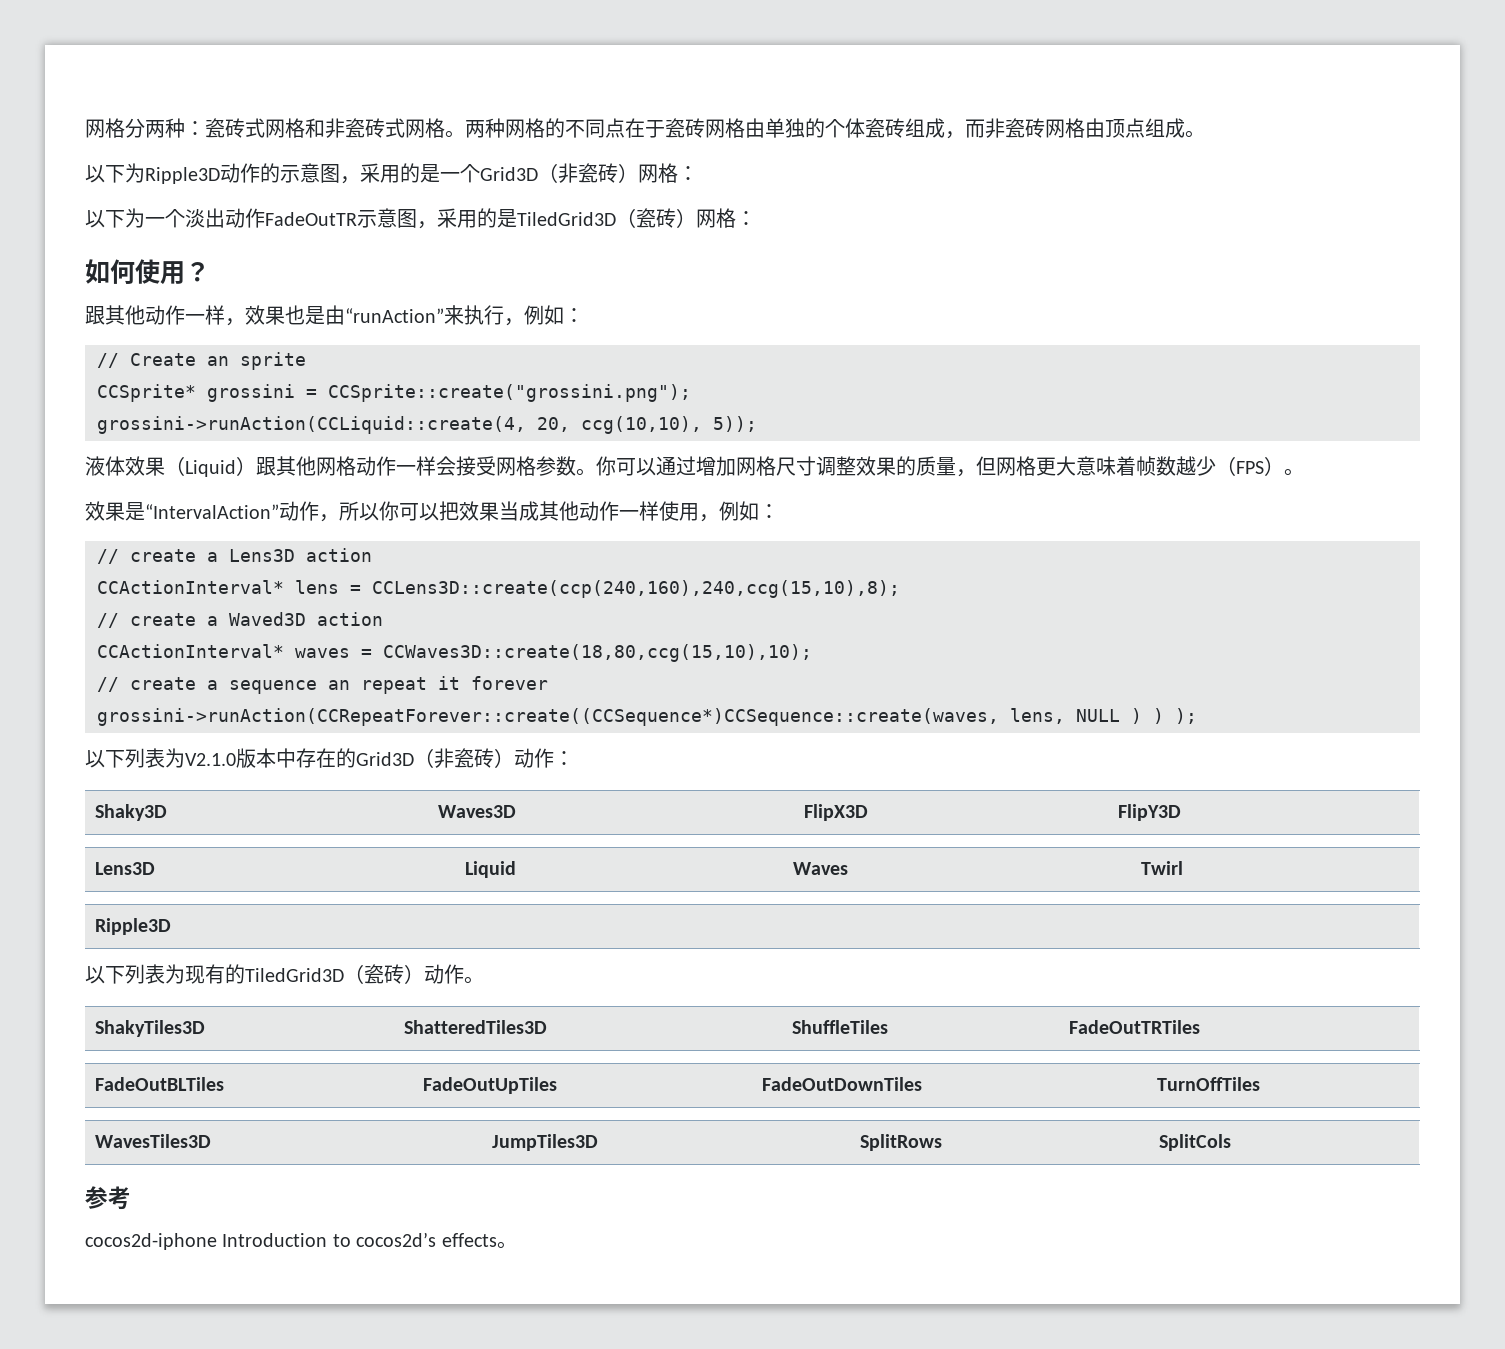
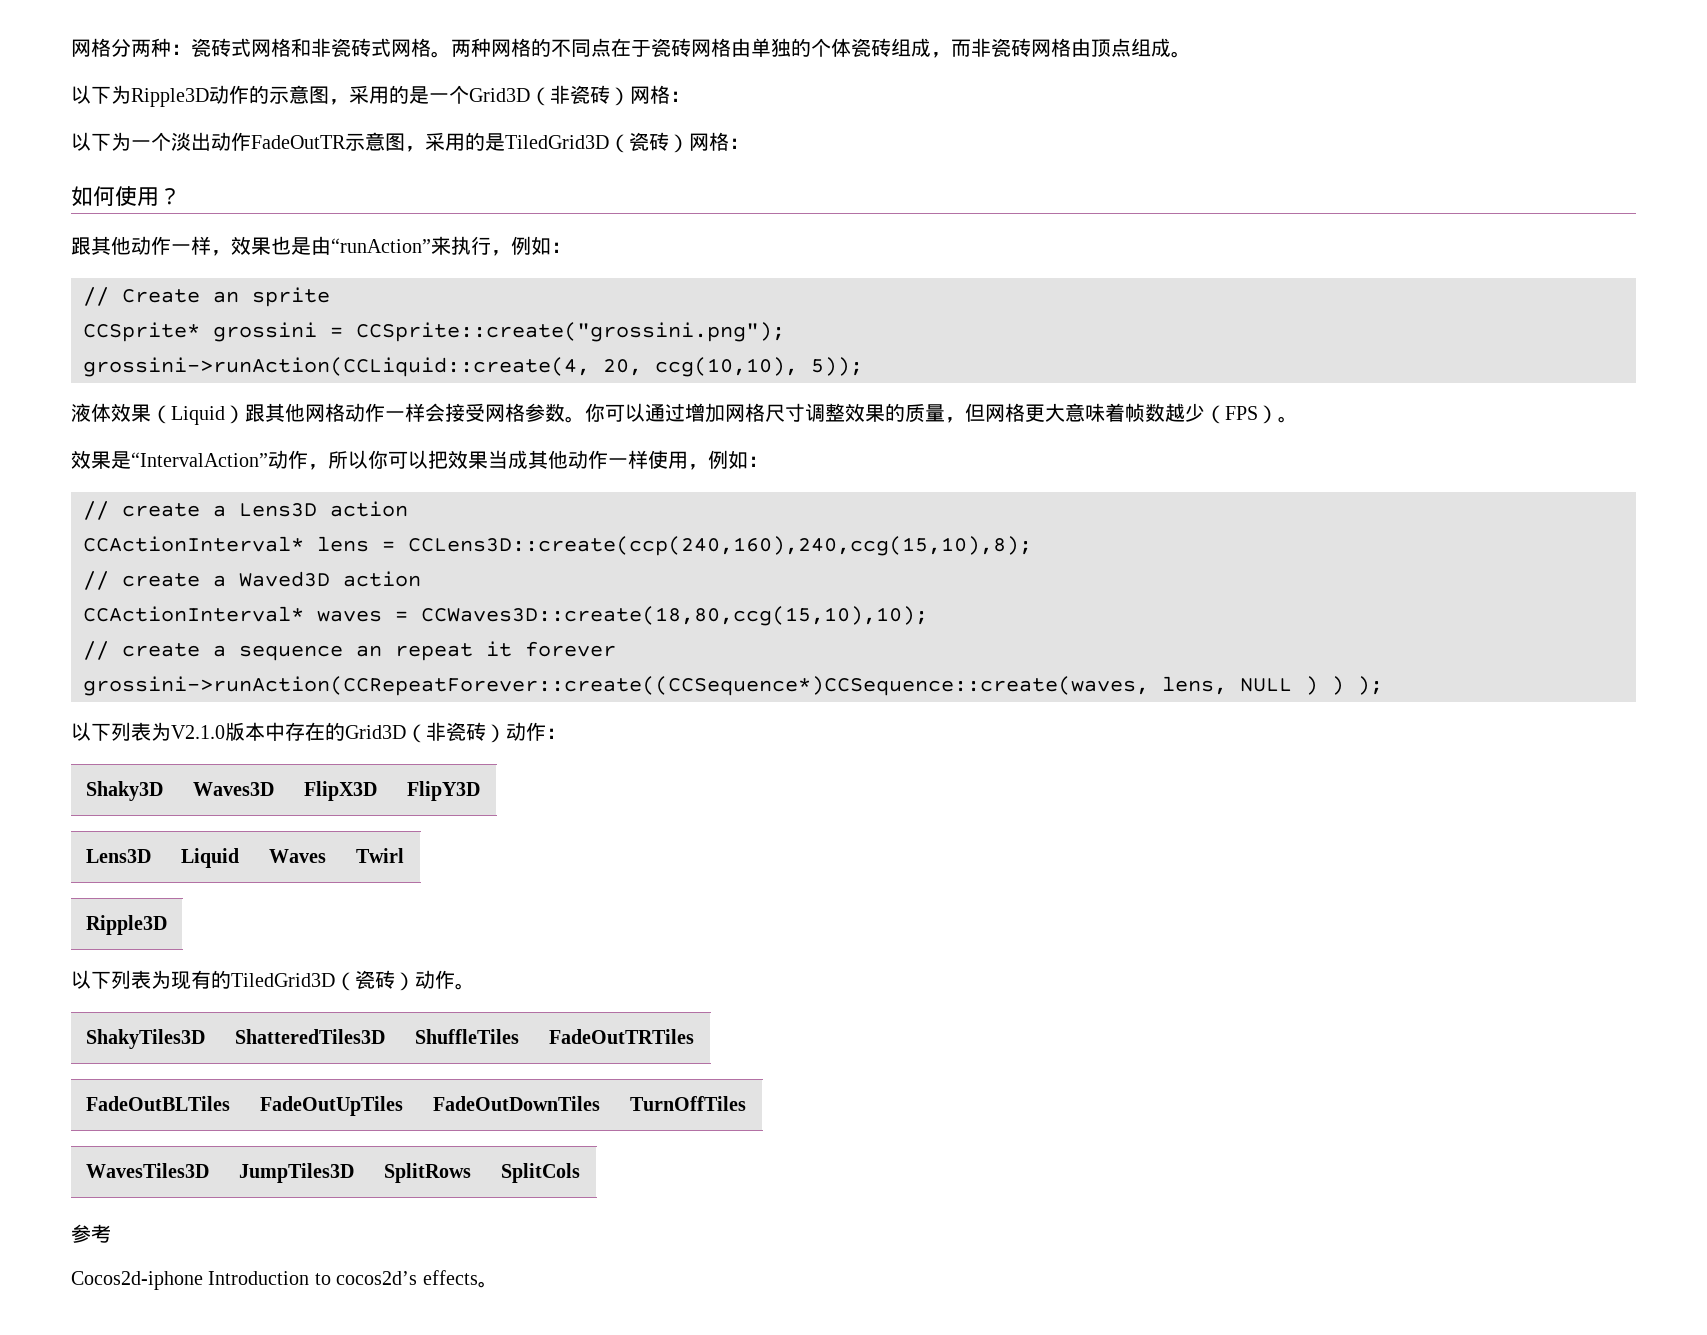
[85,1233,217,1250] cocos2d-iphone -> [71,1271,203,1290] Cocos2d-iphone

